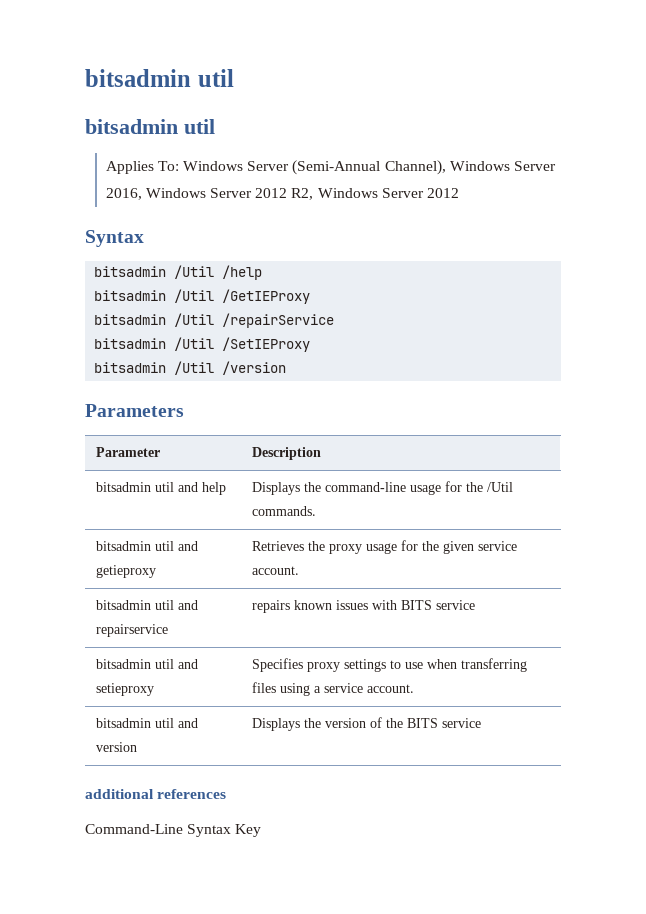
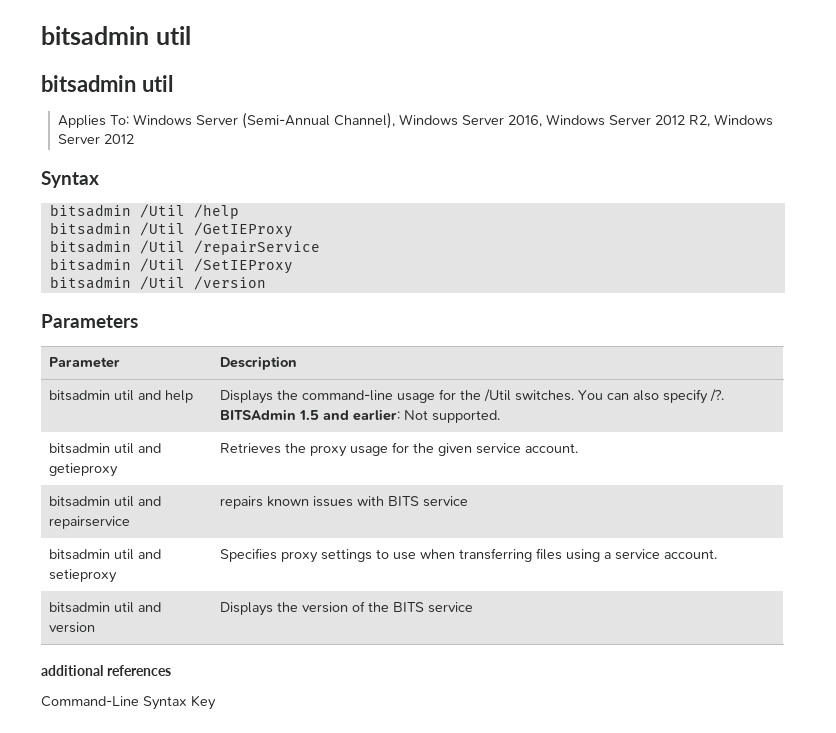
[252,506,317,516] commands. -> [514,389,724,404] [219,409,500,423] switches. You can also specify /?. BITSAdmin 1.5 and earlier: Not supported.

